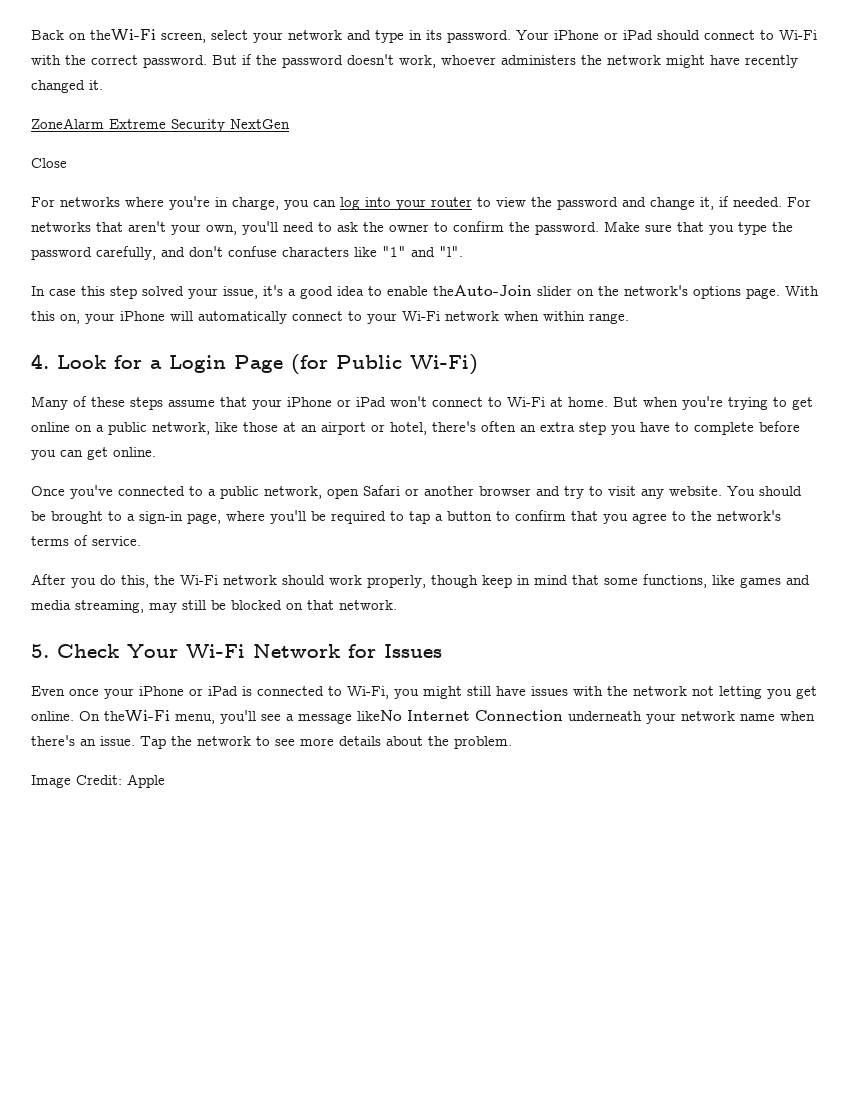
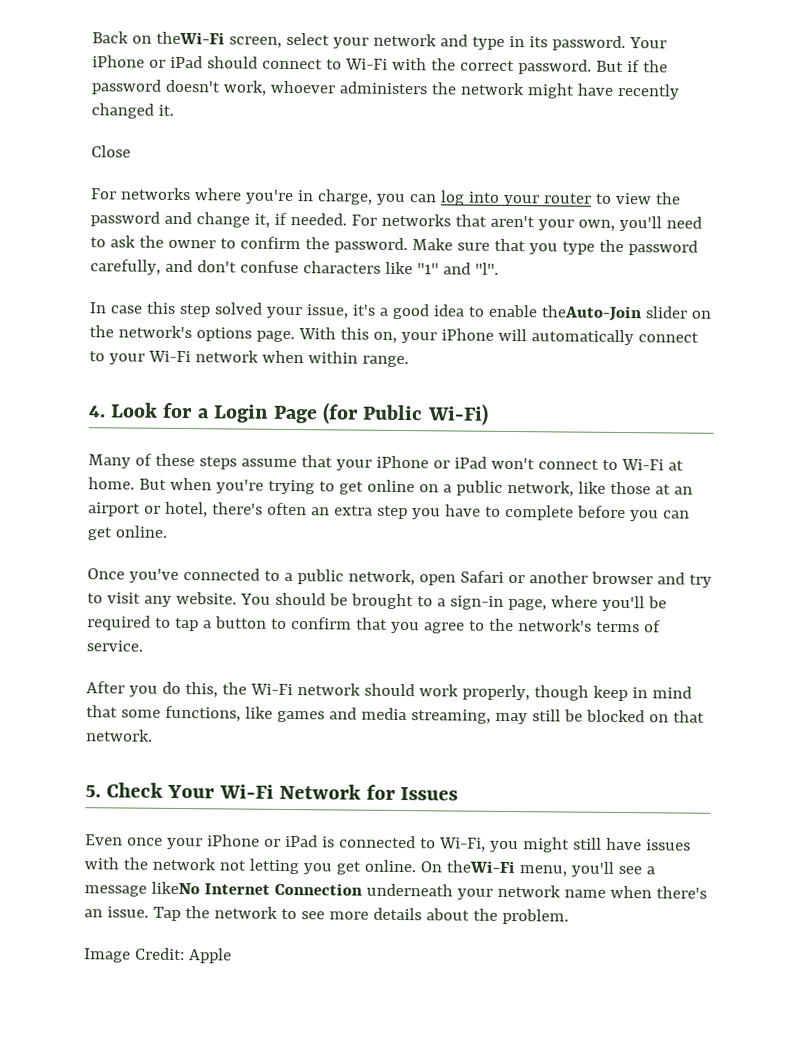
[31,118,290,132] // ZoneAlarm Extreme Security NextGen -> (174, 110) none

